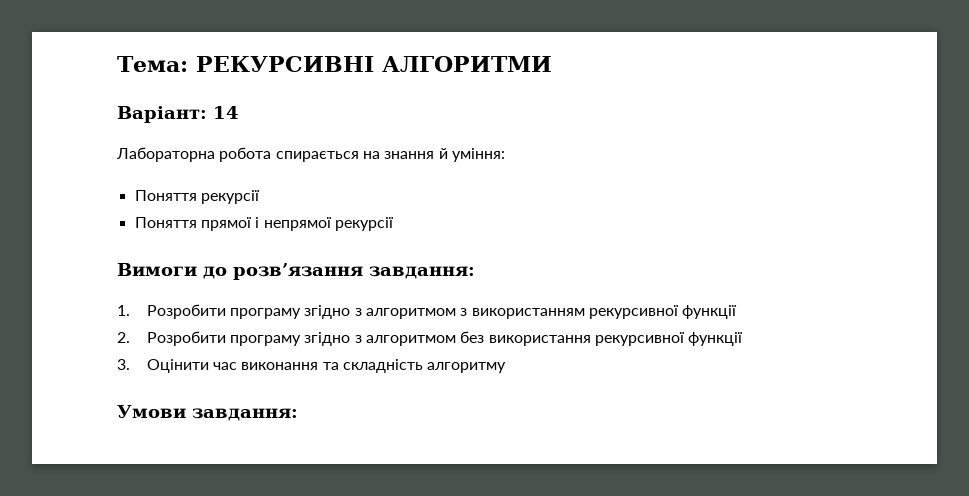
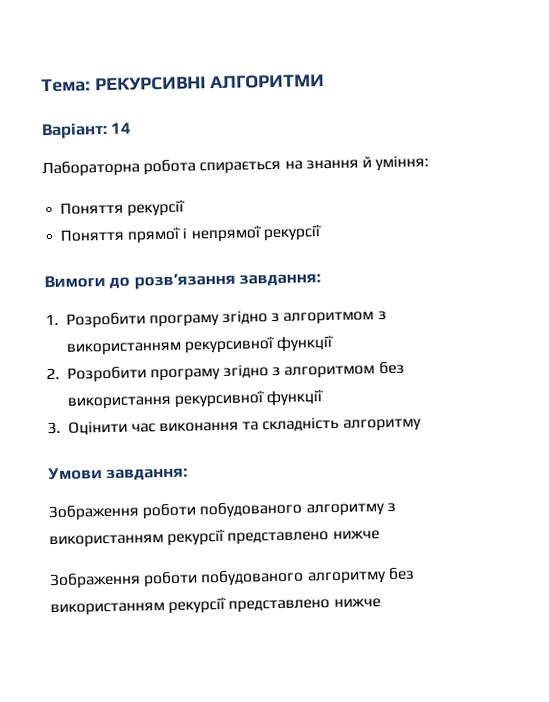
(298, 414) none -> [48,501,396,522] [49,528,380,549] [49,567,415,590] [50,596,381,617] // Зображення роботи побудованого алгоритму з використанням рекурсії представлено нижче // Зображення роботи побудованого алгоритму без використанням рекурсії представлено нижче

